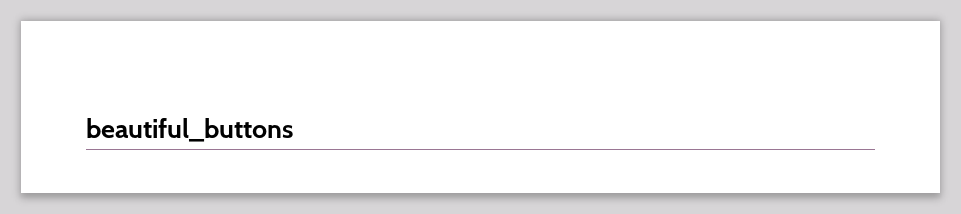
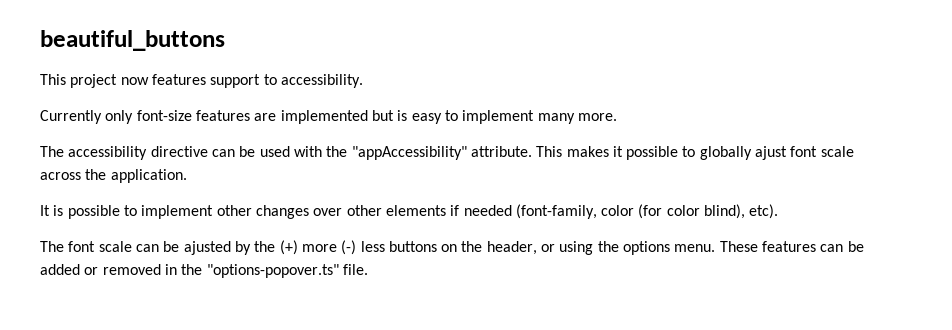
(293, 130) none -> [40,74,363,88] [40,110,617,124] [40,146,854,160] [40,169,187,183] [40,204,779,219] [40,240,864,255] [40,264,368,278] // This project now features support to accessibility. // Currently only font-size features are implemented but is easy to implement many more. // The accessibility directive can be used with the "appAccessibility" attribute. This makes it possible to globally ajust font scale across the application. // It is possible to implement other changes over other elements if needed (font-family, color (for color blind), etc). // The font scale can be ajusted by the (+) more (-) less buttons on the header, or using the options menu. These features can be added or removed in the "options-popover.ts" file.

